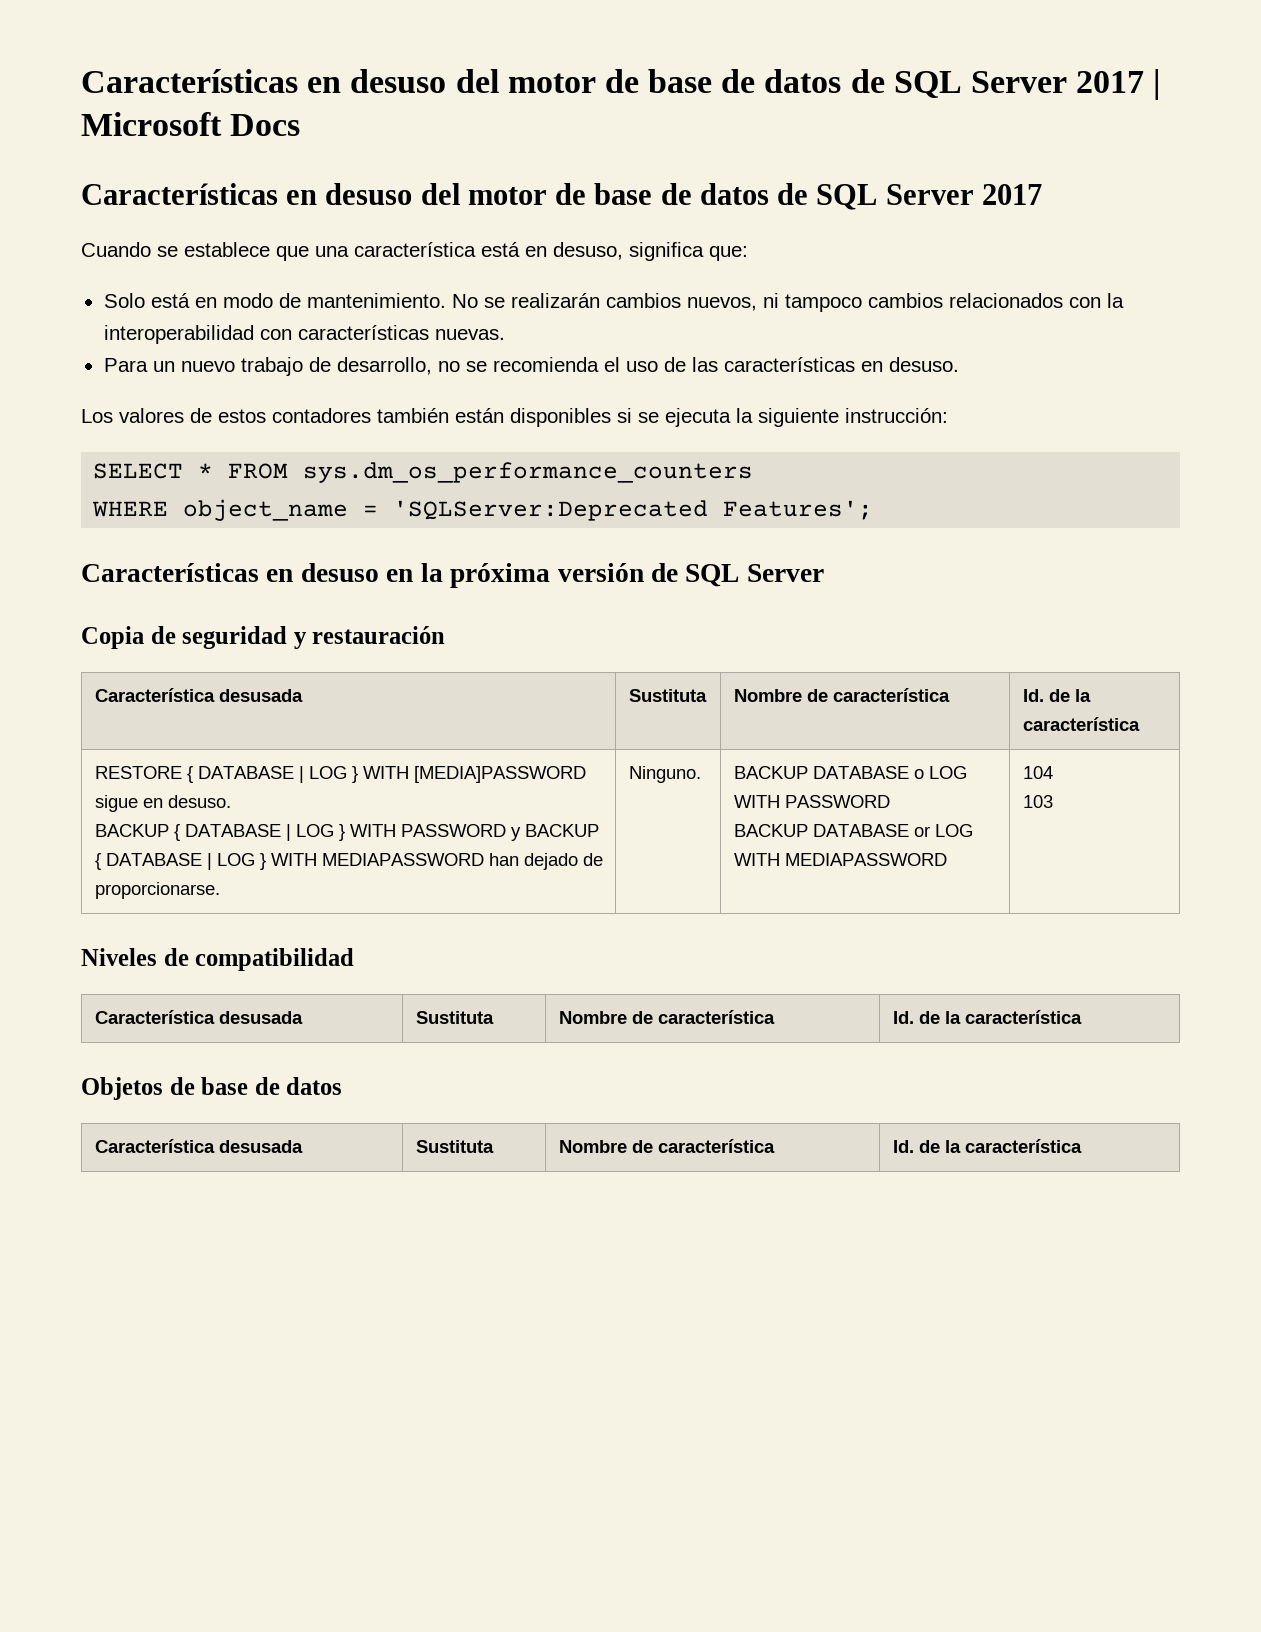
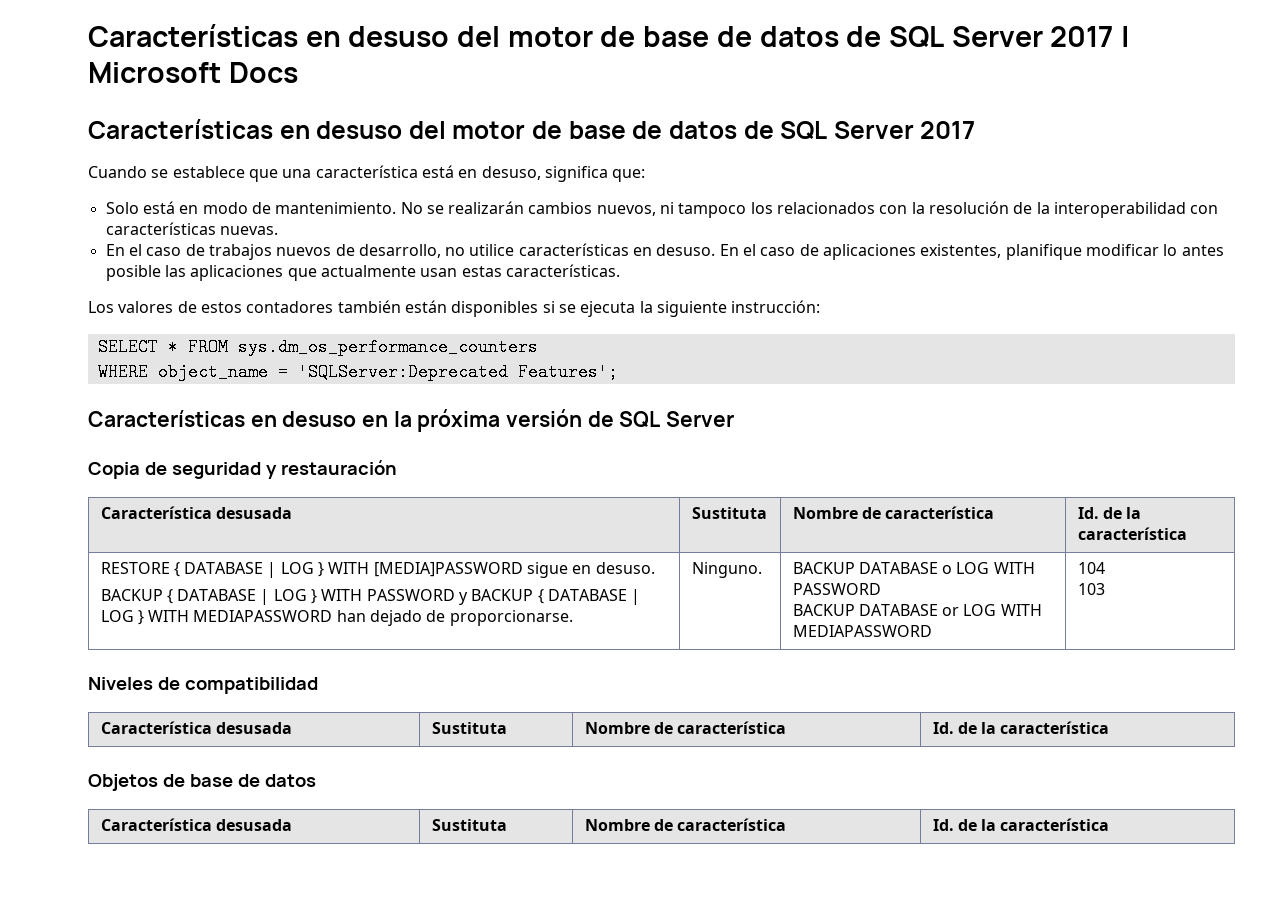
[867,293,943,308] cambios -> [750,202,773,214] los
(1124, 300) none -> [929,201,1050,214] resolución de la
[103,357,959,376] Para un nuevo trabajo de desarrollo, no se recomienda el uso de las características en desuso. -> [105,243,1224,260] [105,264,620,281] En el caso de trabajos nuevos de desarrollo, no utilice características en desuso. En el caso de aplicaciones existentes, planifique modificar lo antes posible las aplicaciones que actualmente usan estas características.

